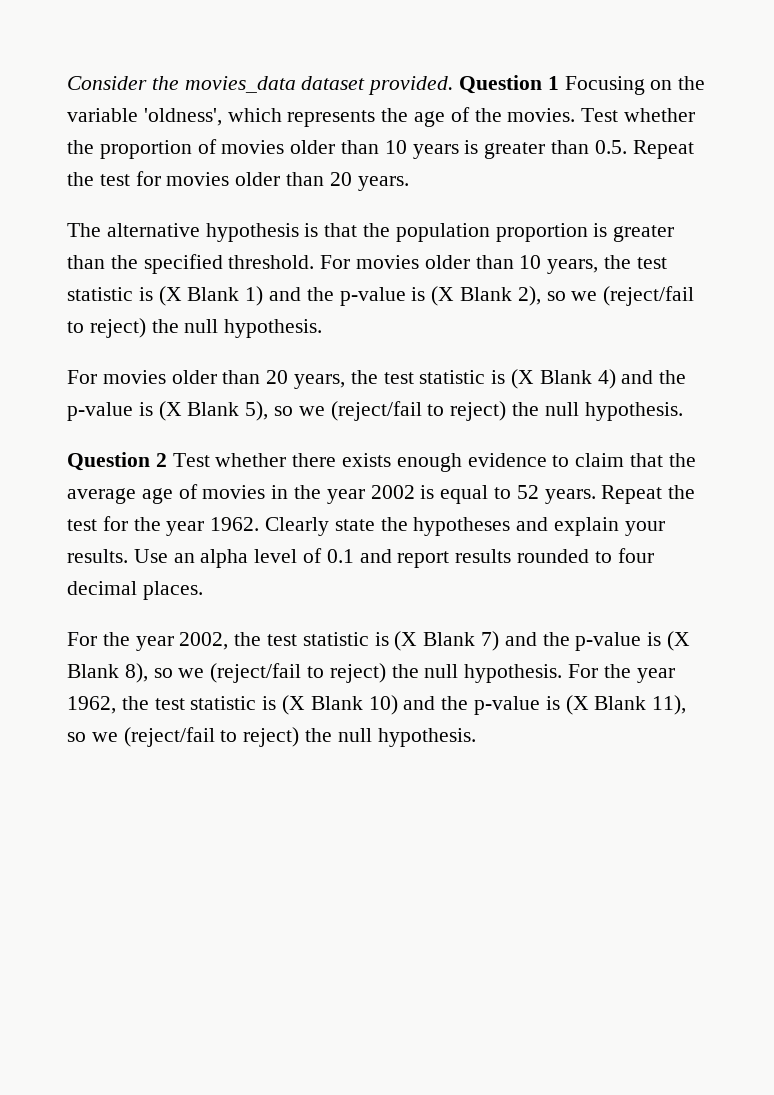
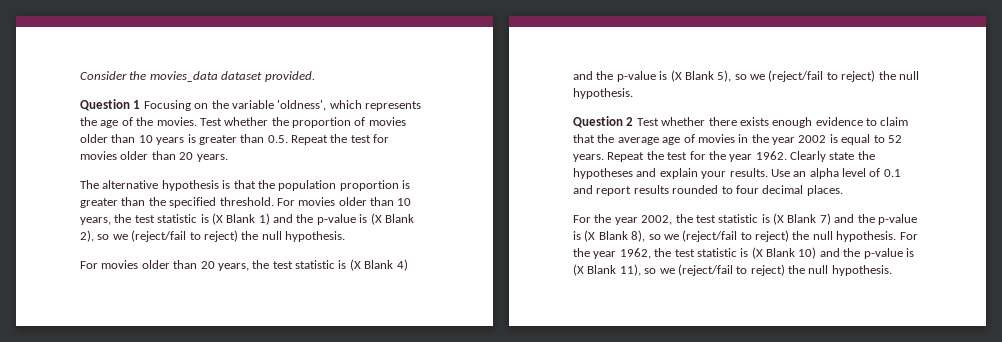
(454, 85) none -> (315, 76) //

